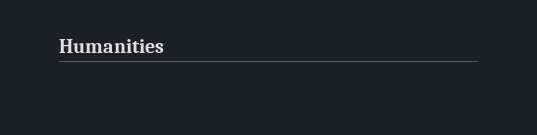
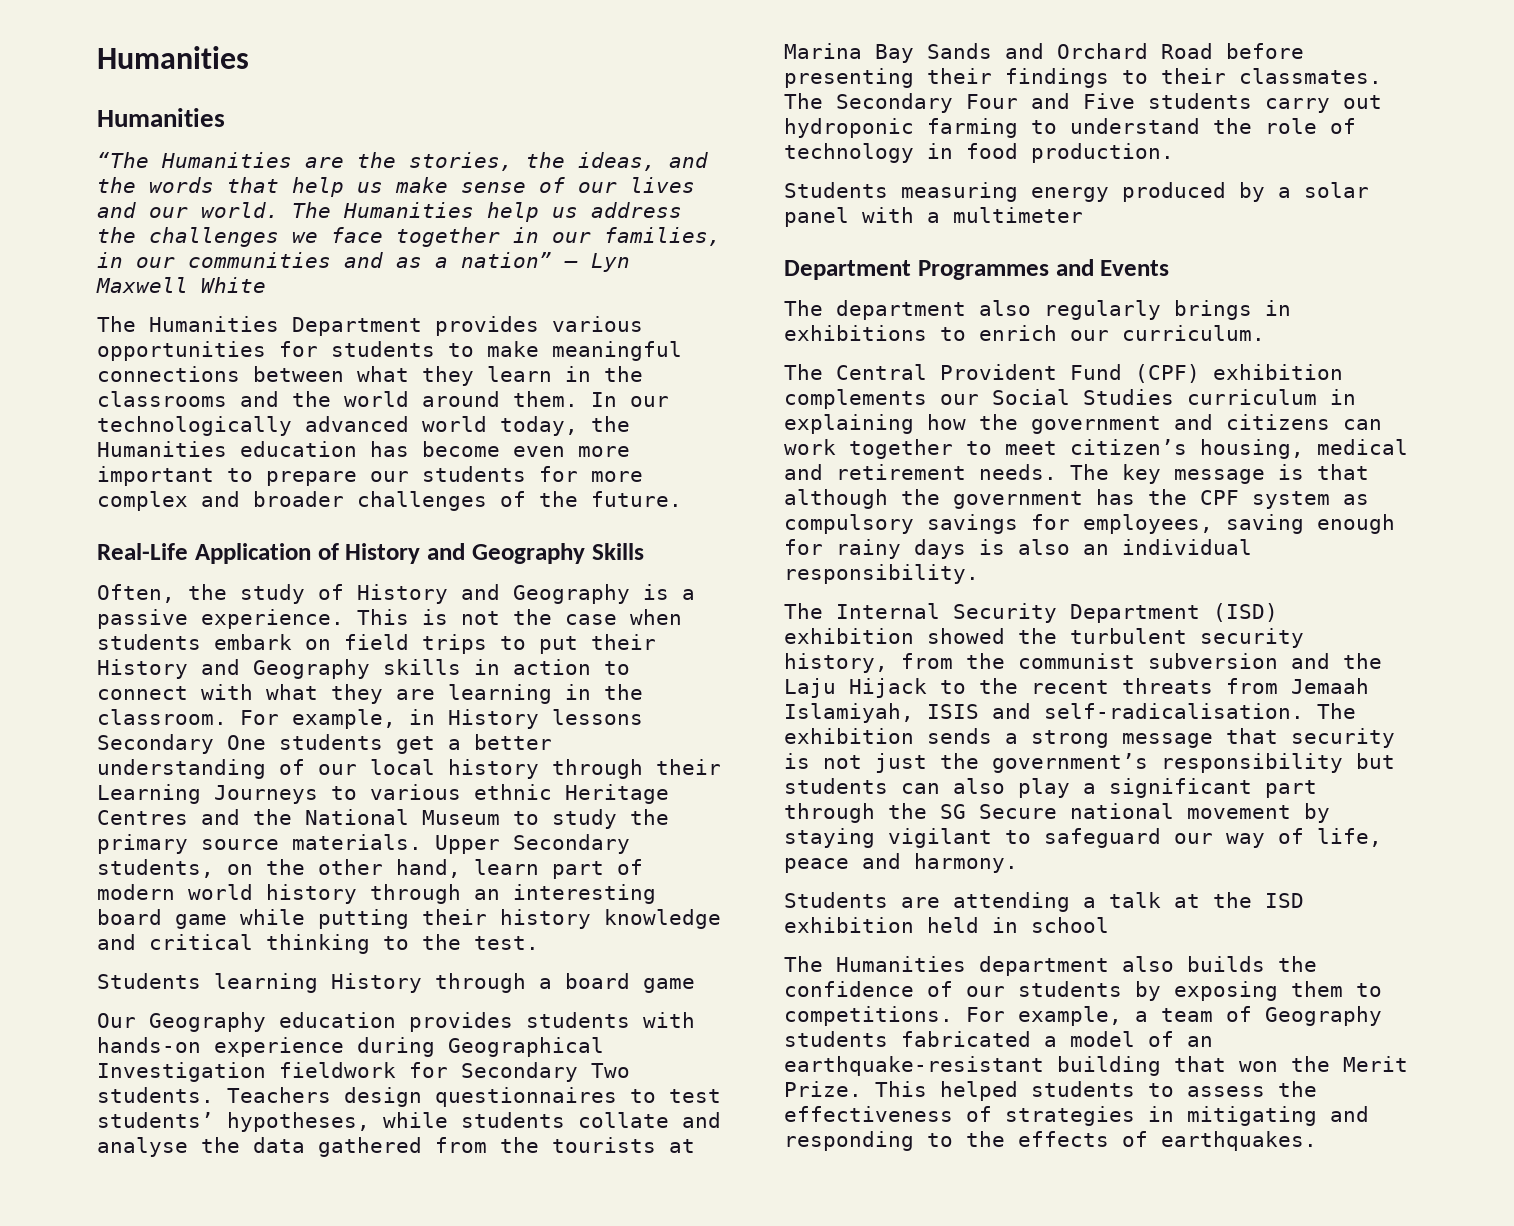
[59,39,164,53] Humanities -> [97,46,249,69] [97,108,225,127] [97,152,708,171] [97,177,695,197] [97,202,682,222] [97,227,721,247] [97,252,630,272] [96,277,266,293] [97,316,643,336] [97,341,682,361] [97,366,643,386] [97,391,669,407] [97,416,630,436] [97,441,630,457] [97,466,643,486] [97,491,682,511] [97,543,644,564] [97,584,695,604] [97,609,682,629] [97,634,656,654] [97,659,630,679] [97,684,643,704] [97,709,643,729] [97,734,552,754] [97,759,721,779] [97,784,669,804] [97,809,669,829] [97,834,630,854] [97,859,643,879] [97,884,656,904] [97,909,721,929] [97,934,539,954] [97,973,695,993] [97,1012,695,1032] [97,1037,604,1057] [97,1062,630,1082] [97,1087,721,1107] [97,1112,721,1132] [97,1137,695,1157] [784,43,1304,63] [784,68,1382,88] [784,93,1382,113] [784,118,1356,138] [784,143,1174,163] [784,182,1369,202] [784,207,1083,227] [784,259,1170,280] [784,300,1291,320] [784,325,1265,341] [784,364,1343,383] [784,389,1356,409] [784,414,1382,434] [784,439,1408,459] [784,464,1369,484] [784,489,1369,509] [784,514,1395,534] [784,539,1252,559] [784,564,979,584] [784,603,1278,623] [784,628,1304,648] [784,653,1382,673] [784,678,1369,698] [784,703,1356,723] [784,728,1395,748] [784,753,1395,773] [784,778,1317,798] [784,803,1330,823] [784,828,1382,848] [784,853,1018,873] [784,892,1304,912] [784,917,1109,933] [784,956,1317,976] [784,981,1382,1001] [784,1006,1382,1026] [784,1031,1213,1047] [784,1056,1408,1076] [784,1081,1317,1101] [784,1106,1369,1126] [784,1131,1317,1151] Humanities // Humanities // “The Humanities are the stories, the ideas, and the words that help us make sense of our lives and our world. The Humanities help us address the challenges we face together in our families, in our communities and as a nation” – Lyn Maxwell White // The Humanities Department provides various opportunities for students to make meaningful connections between what they learn in the classrooms and the world around them. In our technologically advanced world today, the Humanities education has become even more important to prepare our students for more complex and broader challenges of the future. // Real-Life Application of History and Geography Skills // Often, the study of History and Geography is a passive experience. This is not the case when students embark on field trips to put their History and Geography skills in action to connect with what they are learning in the classroom. For example, in History lessons Secondary One students get a better understanding of our local history through their Learning Journeys to various ethnic Heritage Centres and the National Museum to study the primary source materials. Upper Secondary students, on the other hand, learn part of modern world history through an interesting board game while putting their history knowledge and critical thinking to the test. // Students learning History through a board game // Our Geography education provides students with hands-on experience during Geographical Investigation fieldwork for Secondary Two students. Teachers design questionnaires to test students’ hypotheses, while students collate and analyse the data gathered from the tourists at Marina Bay Sands and Orchard Road before presenting their findings to their classmates. The Secondary Four and Five students carry out hydroponic farming to understand the role of technology in food production. // Students measuring energy produced by a solar panel with a multimeter // Department Programmes and Events // The department also regularly brings in exhibitions to enrich our curriculum. // The Central Provident Fund (CPF) exhibition complements our Social Studies curriculum in explaining how the government and citizens can work together to meet citizen’s housing, medical and retirement needs. The key message is that although the government has the CPF system as compulsory savings for employees, saving enough for rainy days is also an individual responsibility. // The Internal Security Department (ISD) exhibition showed the turbulent security history, from the communist subversion and the Laju Hijack to the recent threats from Jemaah Islamiyah, ISIS and self-radicalisation. The exhibition sends a strong message that security is not just the government’s responsibility but students can also play a significant part through the SG Secure national movement by staying vigilant to safeguard our way of life, peace and harmony. // Students are attending a talk at the ISD exhibition held in school // The Humanities department also builds the confidence of our students by exposing them to competitions. For example, a team of Geography students fabricated a model of an earthquake-resistant building that won the Merit Prize. This helped students to assess the effectiveness of strategies in mitigating and responding to the effects of earthquakes.

